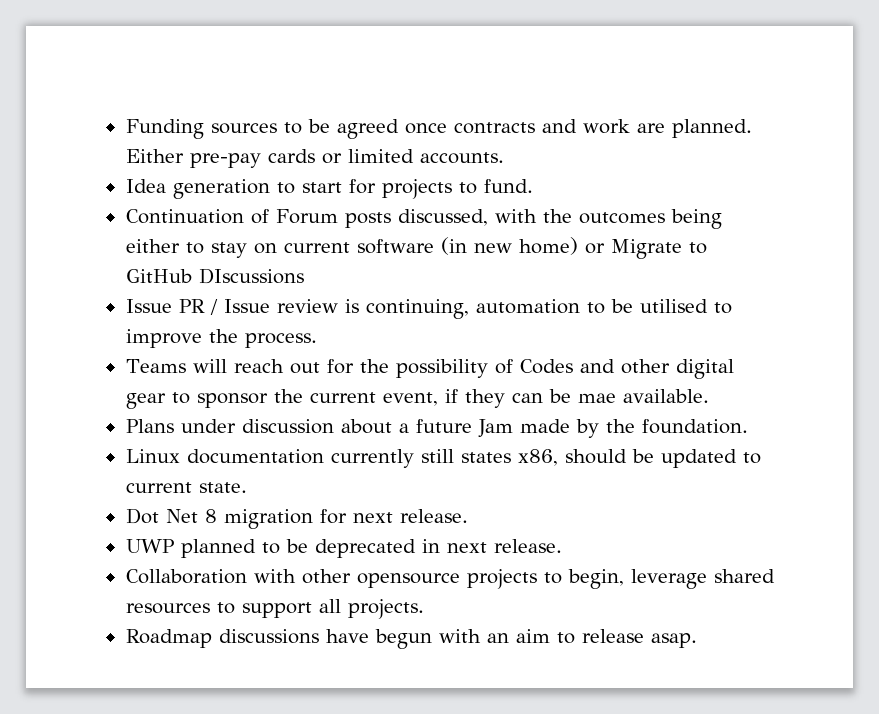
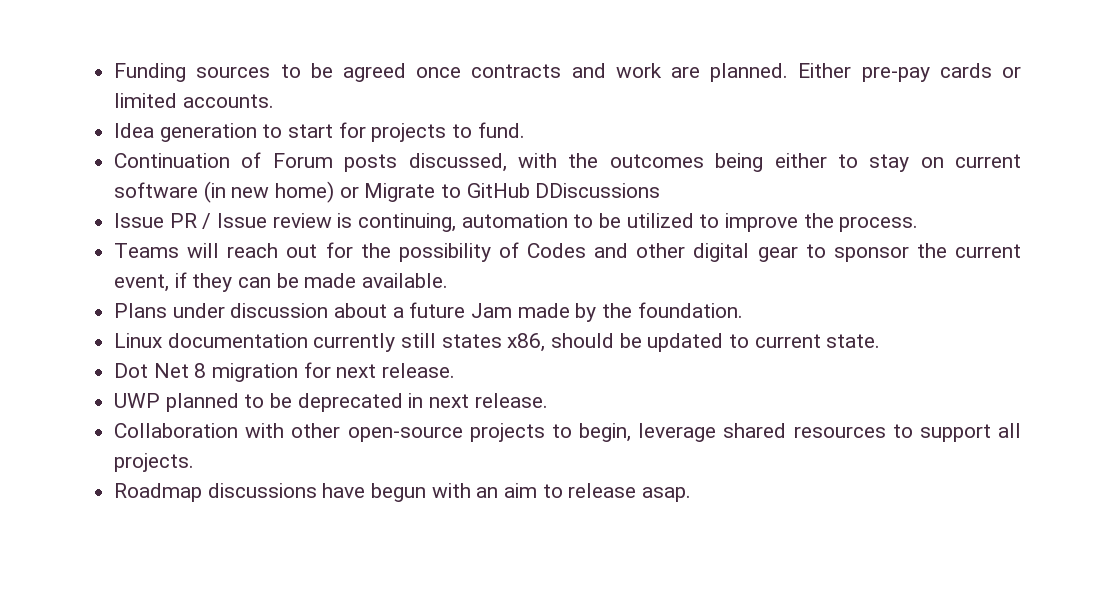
[198,268,304,284] DIscussions -> [535,183,661,198] DDiscussions
[639,299,708,313] utilised -> [626,213,694,228] utilized
[577,393,616,403] mae -> [304,273,357,288] made
[356,573,460,588] opensource -> [347,426,463,442] open-source

